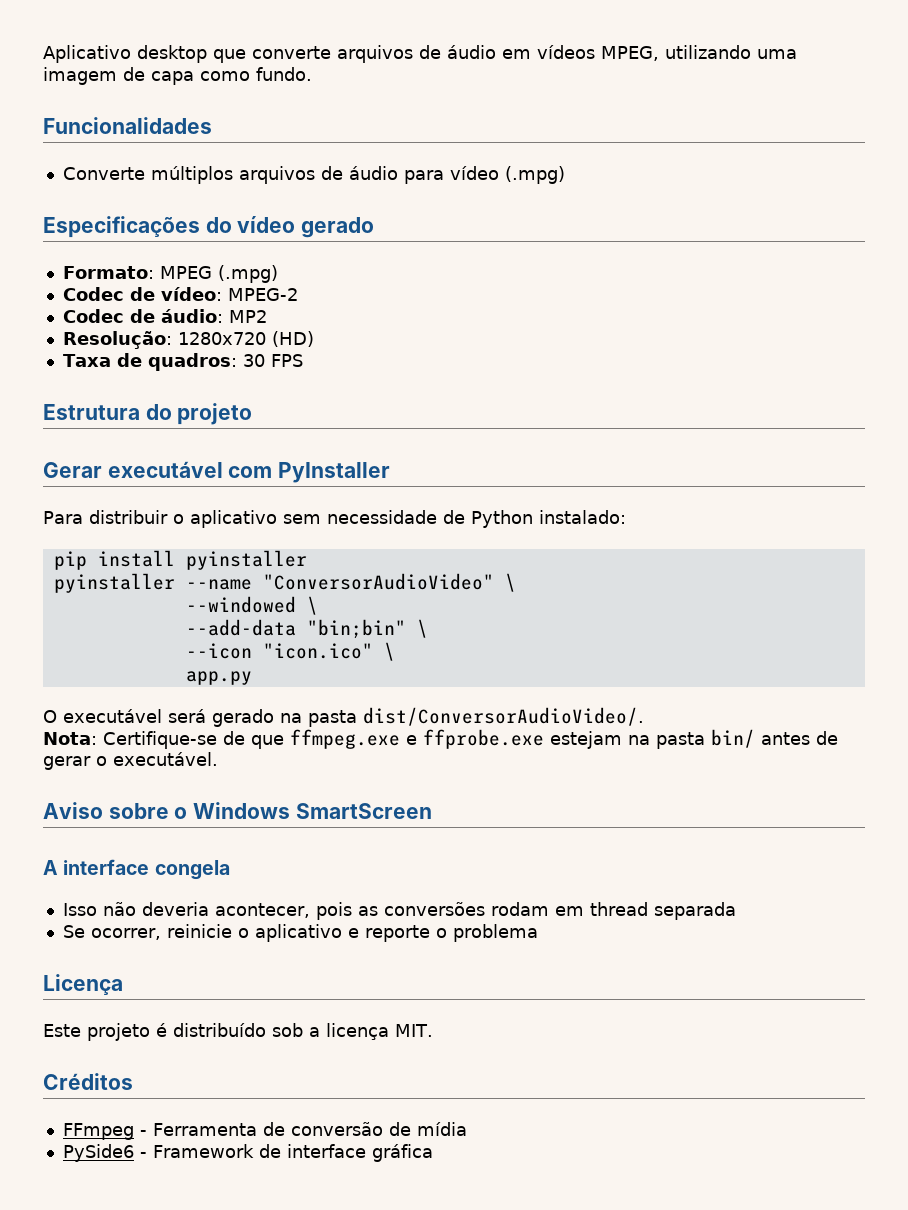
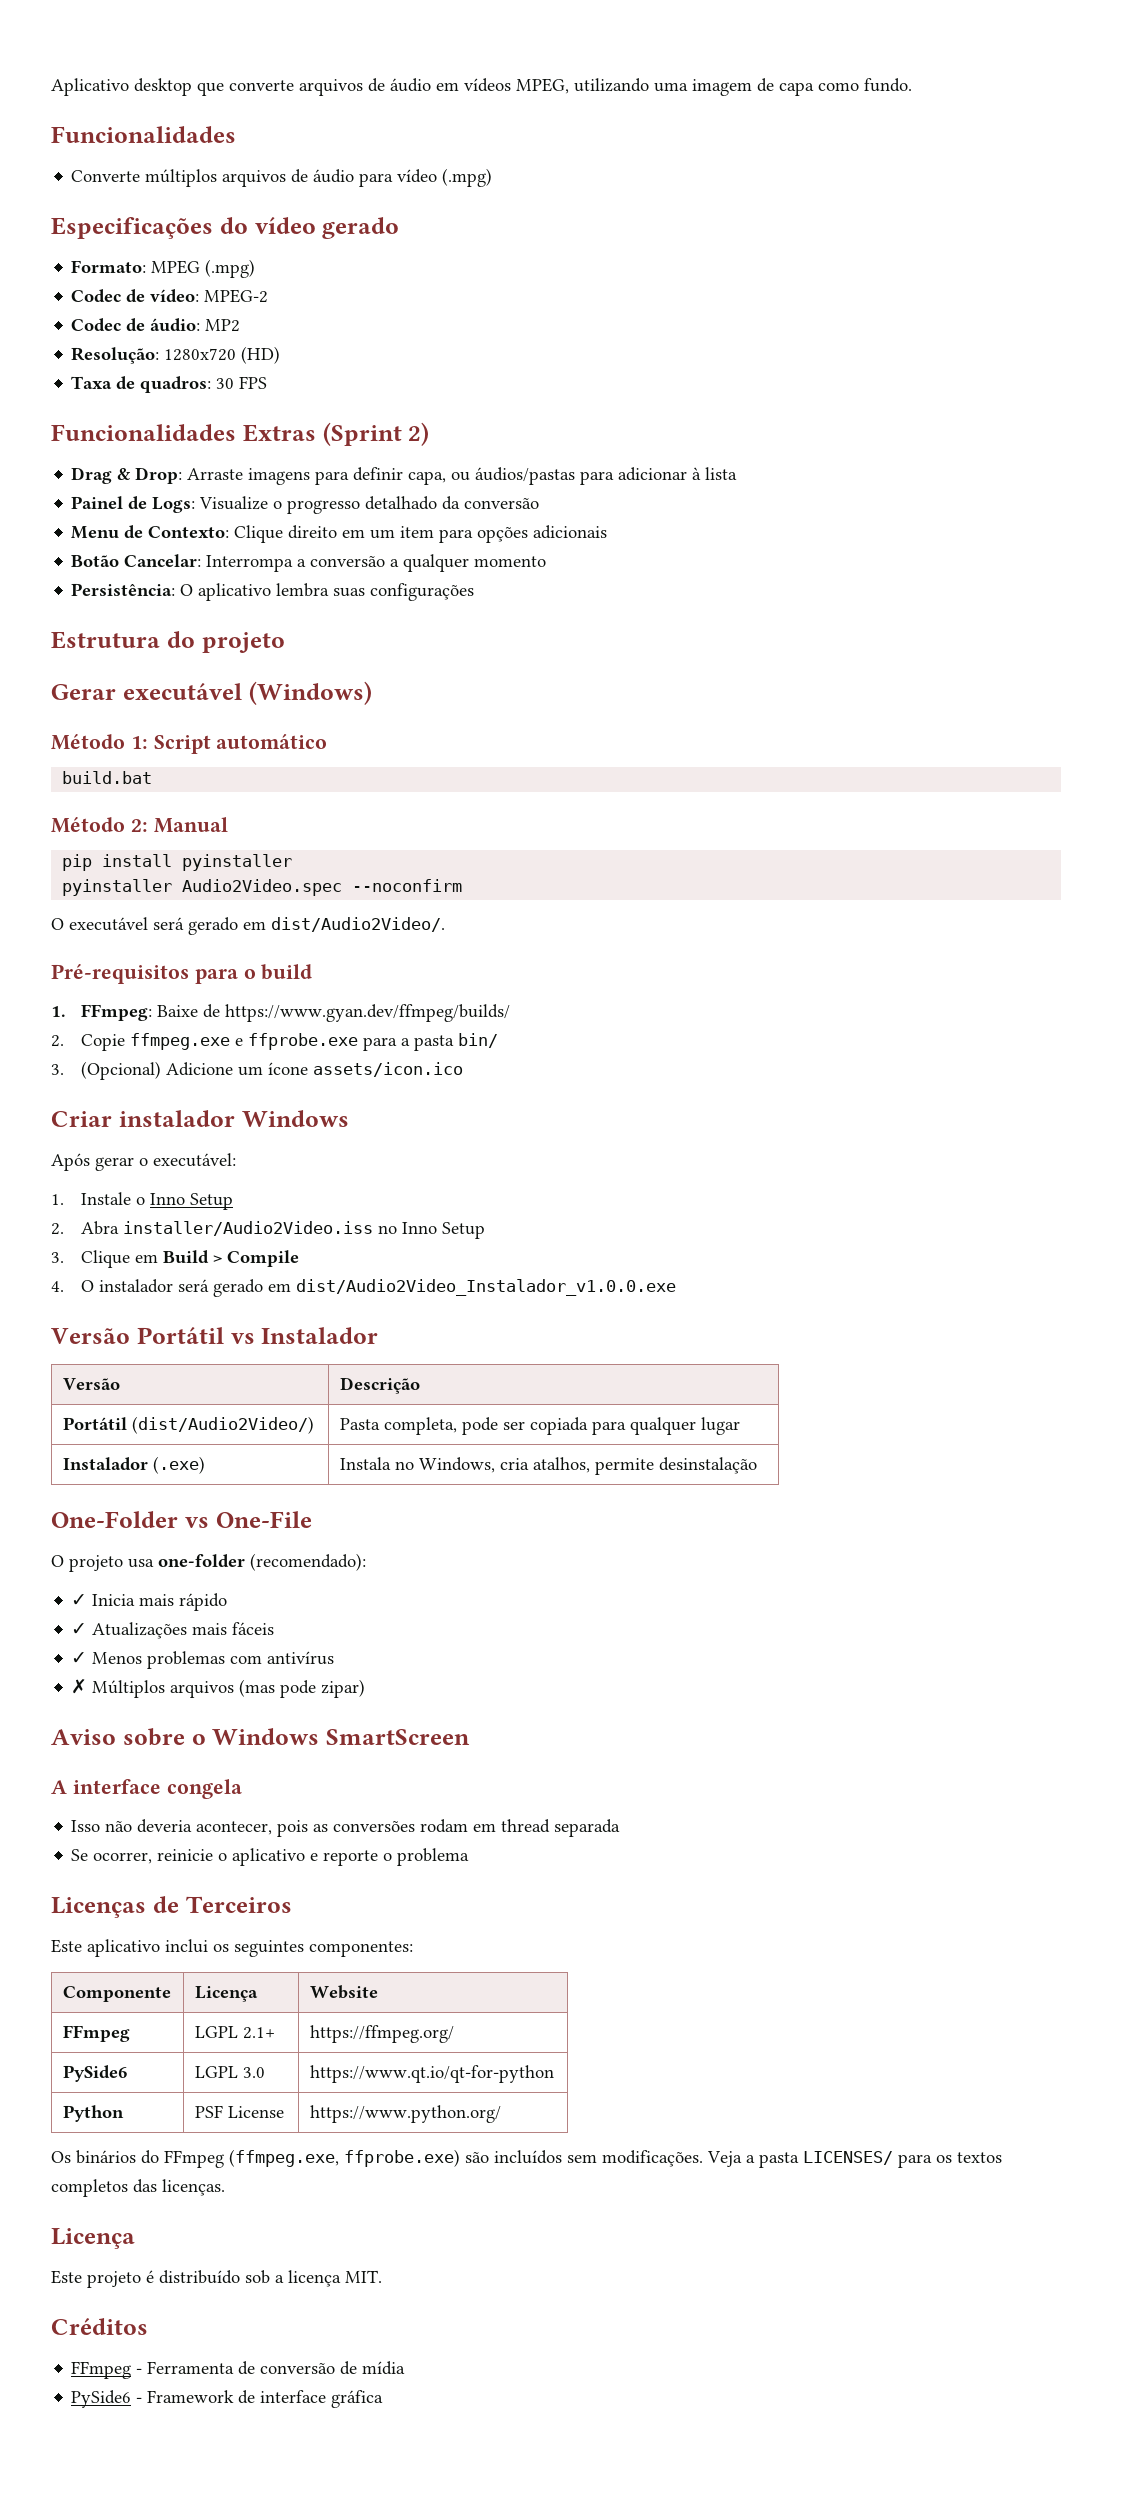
(303, 360) none -> [51,422,430,446] [71,467,738,485] [71,496,540,514] [71,525,608,543] [71,554,547,572] [71,583,475,601] // Funcionalidades Extras (Sprint 2) // Drag & Drop: Arraste imagens para definir capa, ou áudios/pastas para adicionar à lista // Painel de Logs: Visualize o progresso detalhado da conversão // Menu de Contexto: Clique direito em um item para opções adicionais // Botão Cancelar: Interrompa a conversão a qualquer momento // Persistência: O aplicativo lembra suas configurações
[228,462,391,483] [43,510,626,528] [53,550,307,570] [53,573,516,593] [185,596,318,615] [185,619,428,639] [185,642,395,661] [185,671,252,685] [43,707,644,727] [43,731,284,749] com PyInstaller // Para distribuir o aplicativo sem necessidade de Python instalado: // pip install pyinstaller // pyinstaller --name "ConversorAudioVideo" \ // --windowed \ // --add-data "bin;bin" \ // --icon "icon.ico" \ // app.py // O executável será gerado na pasta dist/ConversorAudioVideo/. // Nota: Certifique-se de que -> [248,681,372,705] [51,734,328,754] [62,771,153,784] [51,817,228,833] [62,854,293,871] [62,879,463,896] [51,917,445,935] [51,964,313,984] [51,1004,511,1022] [51,1034,126,1051] (Windows) // Método 1: Script automático // build.bat // Método 2: Manual // pip install pyinstaller // pyinstaller Audio2Video.spec --noconfirm // O executável será gerado em dist/Audio2Video/. // Pré-requisitos para o build // 1. FFmpeg: Baixe de https://www.gyan.dev/ffmpeg/builds/ // 2. Copie
[550,731,650,749] estejam na -> [363,1037,411,1051] para a
[761,731,838,745] [43,752,218,770] antes de gerar o executável. -> [51,1061,464,1080] [51,1110,349,1127] [51,1153,236,1171] [51,1192,234,1210] [51,1221,486,1239] [51,1250,300,1268] [51,1279,677,1297] [51,1327,379,1344] [62,1378,120,1390] [339,1377,420,1394] [62,1416,314,1434] [339,1417,740,1435] [62,1456,205,1474] [339,1457,757,1475] [51,1511,312,1528] [51,1553,366,1572] [71,1593,228,1611] [71,1622,275,1639] [71,1651,335,1669] [71,1679,366,1698] // 3. (Opcional) Adicione um ícone assets/icon.ico // Criar instalador Windows // Após gerar o executável: // 1. Instale o Inno Setup // 2. Abra installer/Audio2Video.iss no Inno Setup // 3. Clique em Build > Compile // 4. O instalador será gerado em dist/Audio2Video_Instalador_v1.0.0.exe // Versão Portátil vs Instalador // Versão | Descrição // Portátil (dist/Audio2Video/) | Pasta completa, pode ser copiada para qualquer lugar // Instalador (.exe) | Instala no Windows, cria atalhos, permite desinstalação // One-Folder vs One-File // O projeto usa one-folder (recomendado): // ✓ Inicia mais rápido // ✓ Atualizações mais fáceis // ✓ Menos problemas com antivírus // ✗ Múltiplos arquivos (mas pode zipar)
(538, 933) none -> [51,1896,292,1918] [51,1939,413,1957] [62,1986,171,2002] [194,1986,258,2002] [309,1985,378,1999] [62,2025,130,2042] [194,2026,275,2039] [309,2025,454,2043] [62,2065,128,2082] [194,2066,265,2078] [309,2065,554,2083] [62,2105,124,2122] [194,2105,284,2118] [309,2105,501,2123] [51,2149,1002,2168] [51,2179,225,2197] // Licenças de Terceiros // Este aplicativo inclui os seguintes componentes: // Componente | Licença | Website // FFmpeg | LGPL 2.1+ | https://ffmpeg.org/ // PySide6 | LGPL 3.0 | https://www.qt.io/qt-for-python // Python | PSF License | https://www.python.org/ // Os binários do FFmpeg (ffmpeg.exe, ffprobe.exe) são incluídos sem modificações. Veja a pasta LICENSES/ para os textos completos das licenças.

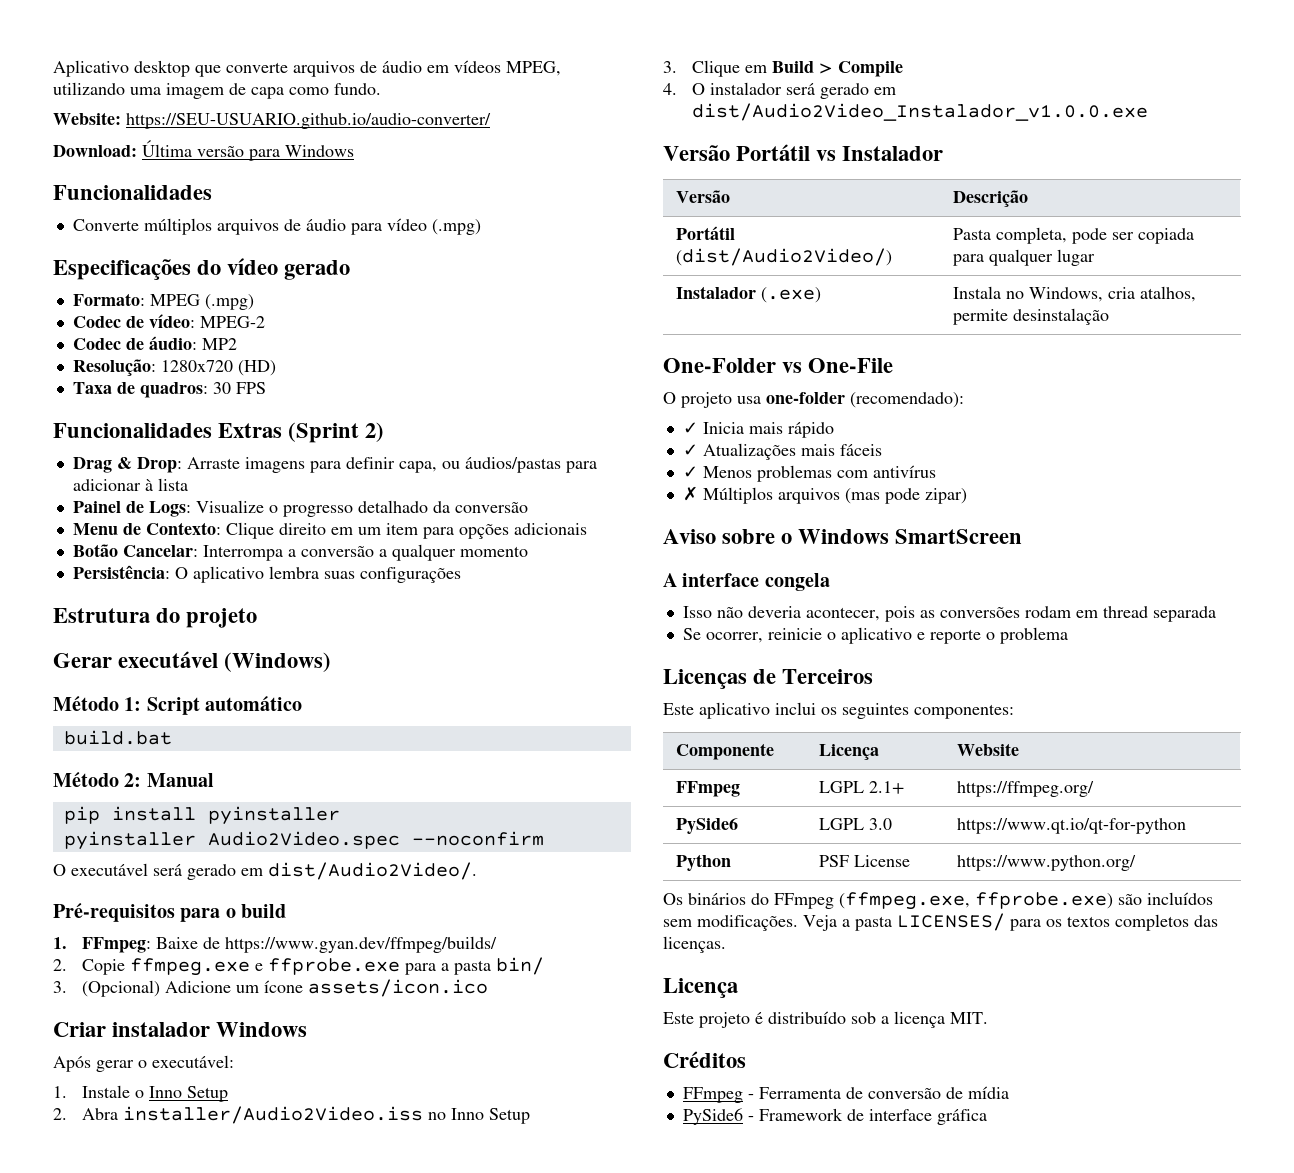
(912, 85) none -> [53,112,491,129] [53,140,354,161] // Website: https://SEU-USUARIO.github.io/audio-converter/ // Download: Última versão para Windows

